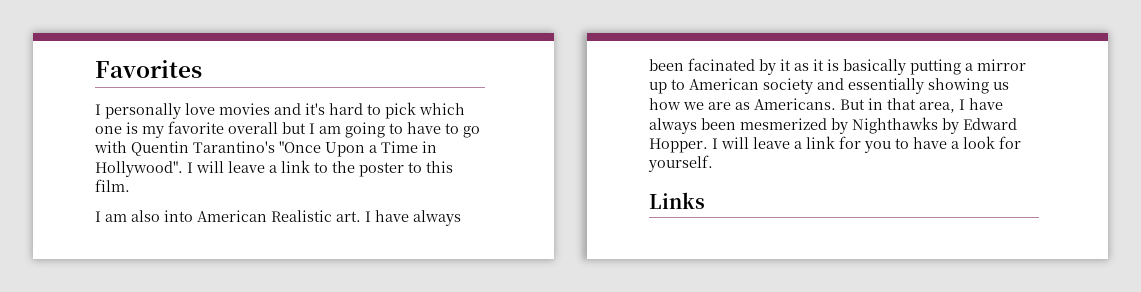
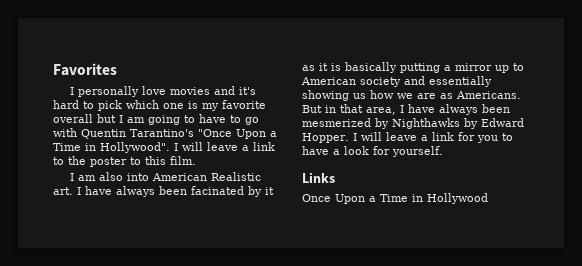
(705, 200) none -> [302,193,488,204] // Once Upon a Time in Hollywood

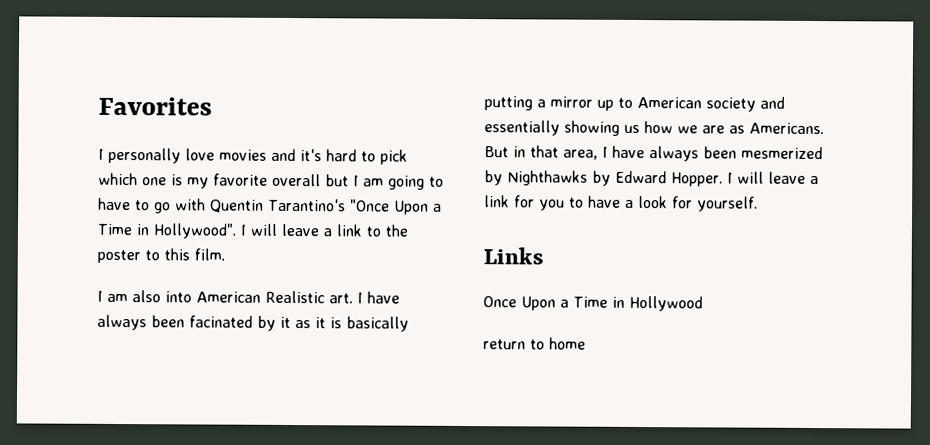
(488, 198) none -> [483,337,586,350] // return to home

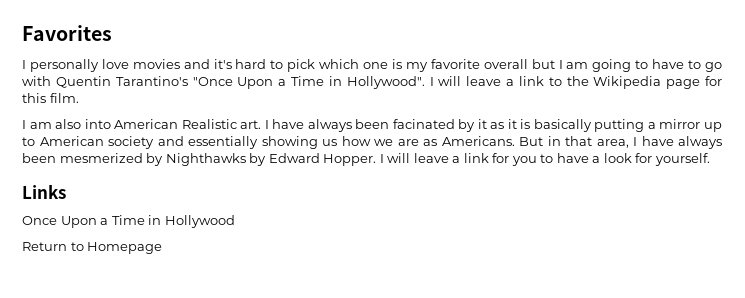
[97,249,160,264] poster to -> [593,76,723,89] Wikipedia page for
[483,337,586,350] return to home -> [22,242,163,254] Return to Homepage

